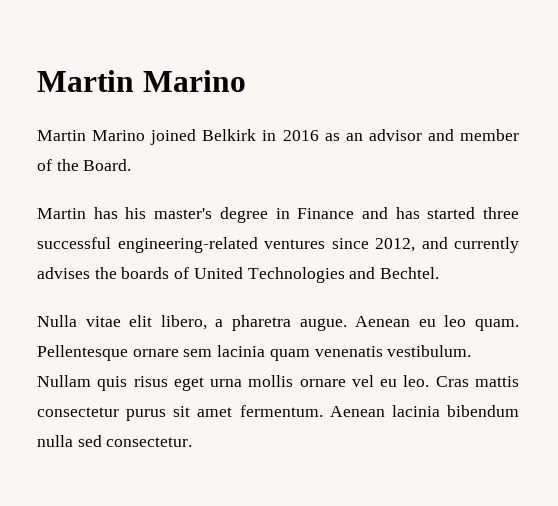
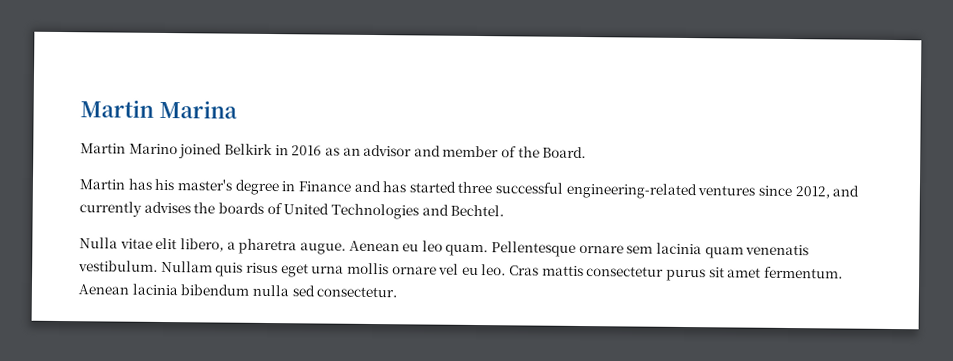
[37,70,246,92] Martin Marino -> [80,99,238,119] Martin Marina

